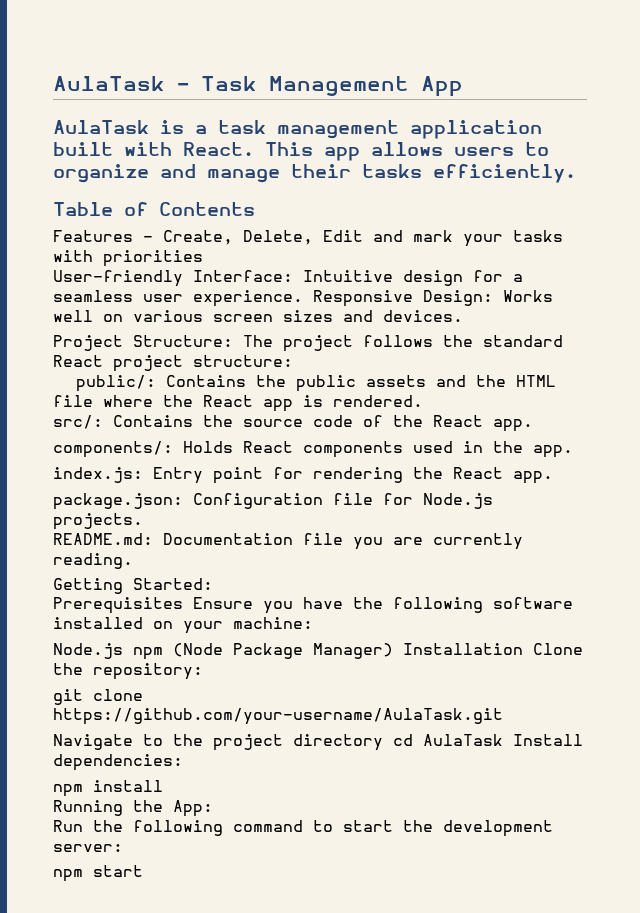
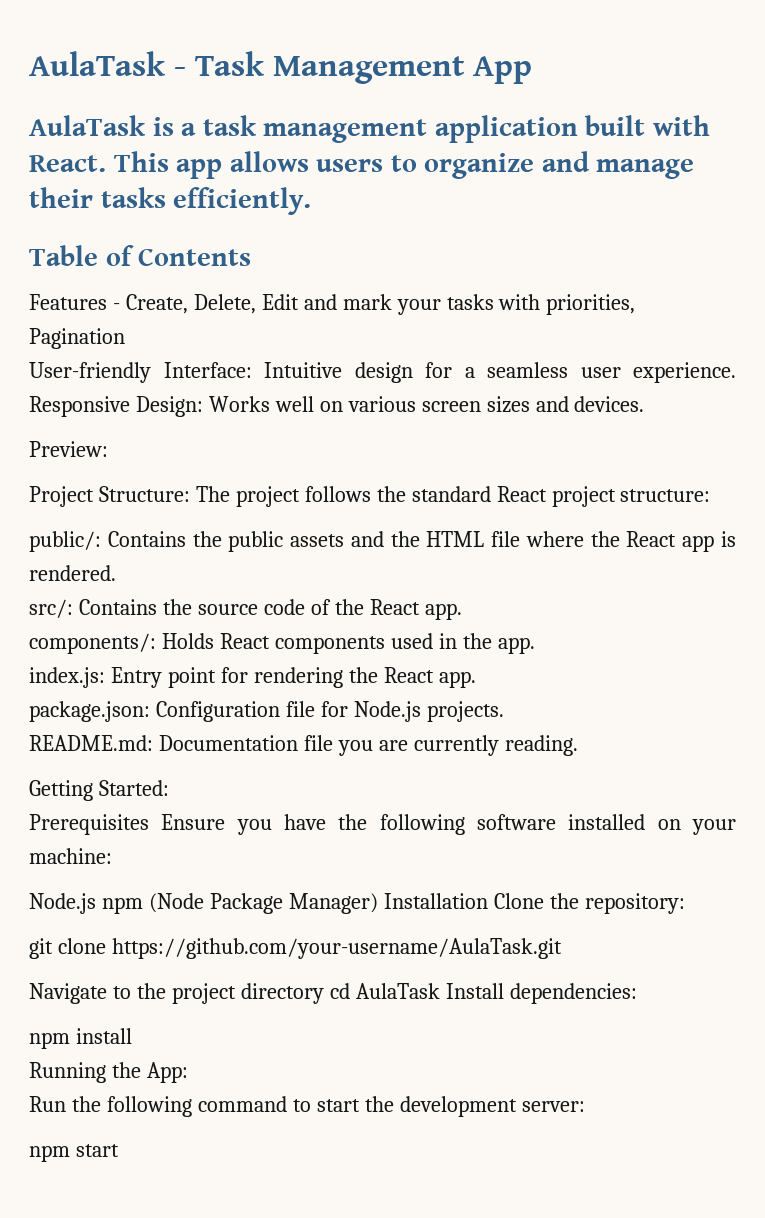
[103,250,203,267] priorities -> [546,294,636,315] [29,328,125,349] priorities, Pagination
(463, 316) none -> [29,441,108,457] // Preview:

